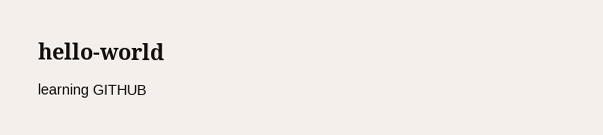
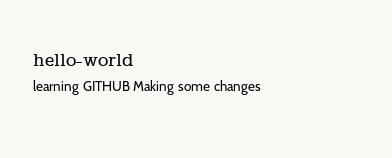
(147, 90) none -> [133,80,261,95] Making some changes

